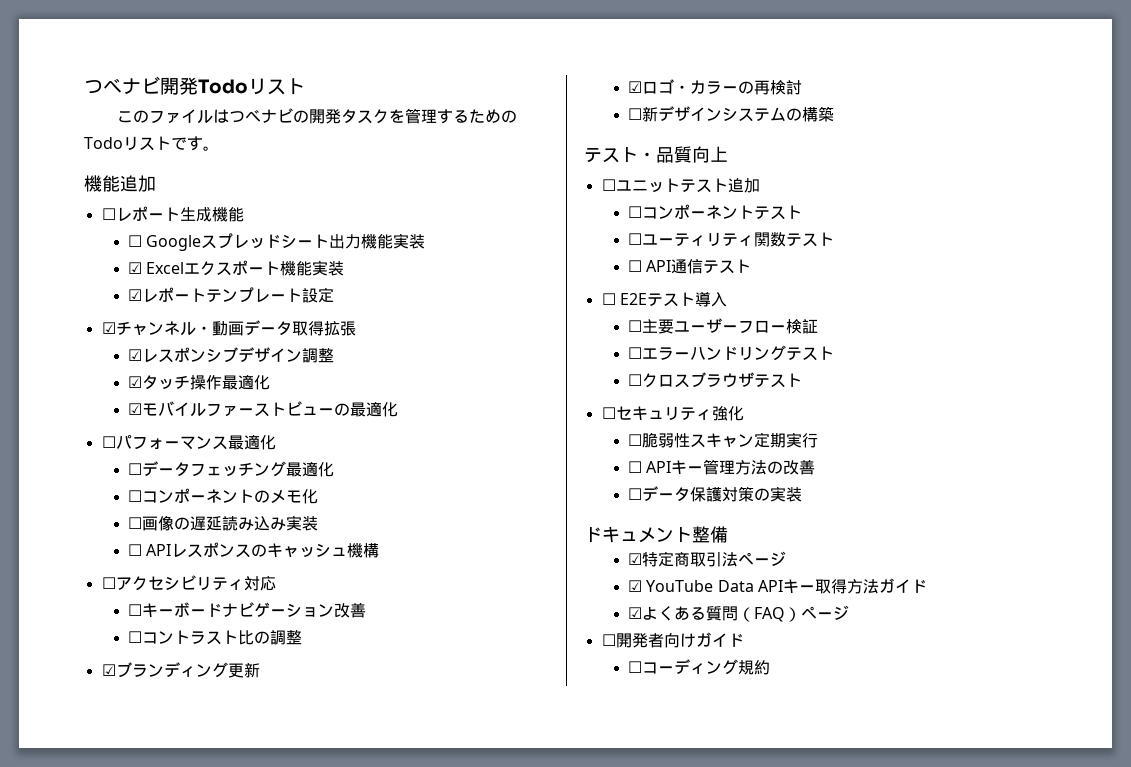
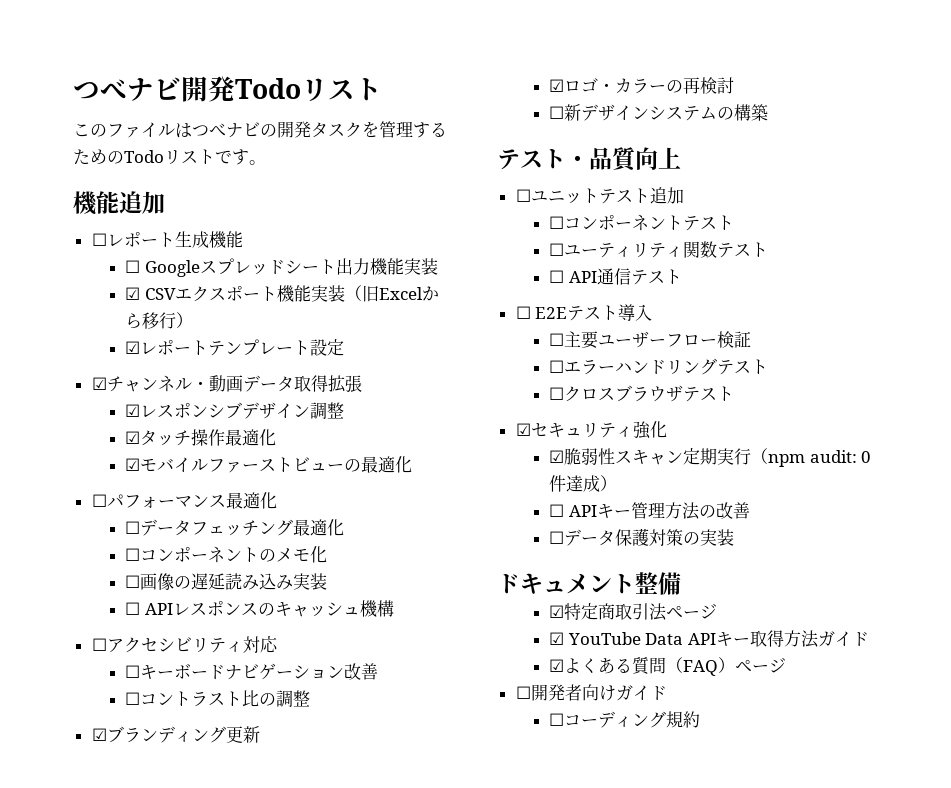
[146,262,185,274] Excel -> [144,288,176,300] CSV
(345, 268) none -> [344,285,439,302] [125,312,194,329] （旧Excelから移行）
[601,407,616,419] ☐ -> [515,423,531,436] ☑
[627,434,642,446] ☐ -> [549,450,565,463] ☑
(818, 440) none -> [751,448,872,467] [549,475,618,492] （npm audit: 0件達成）

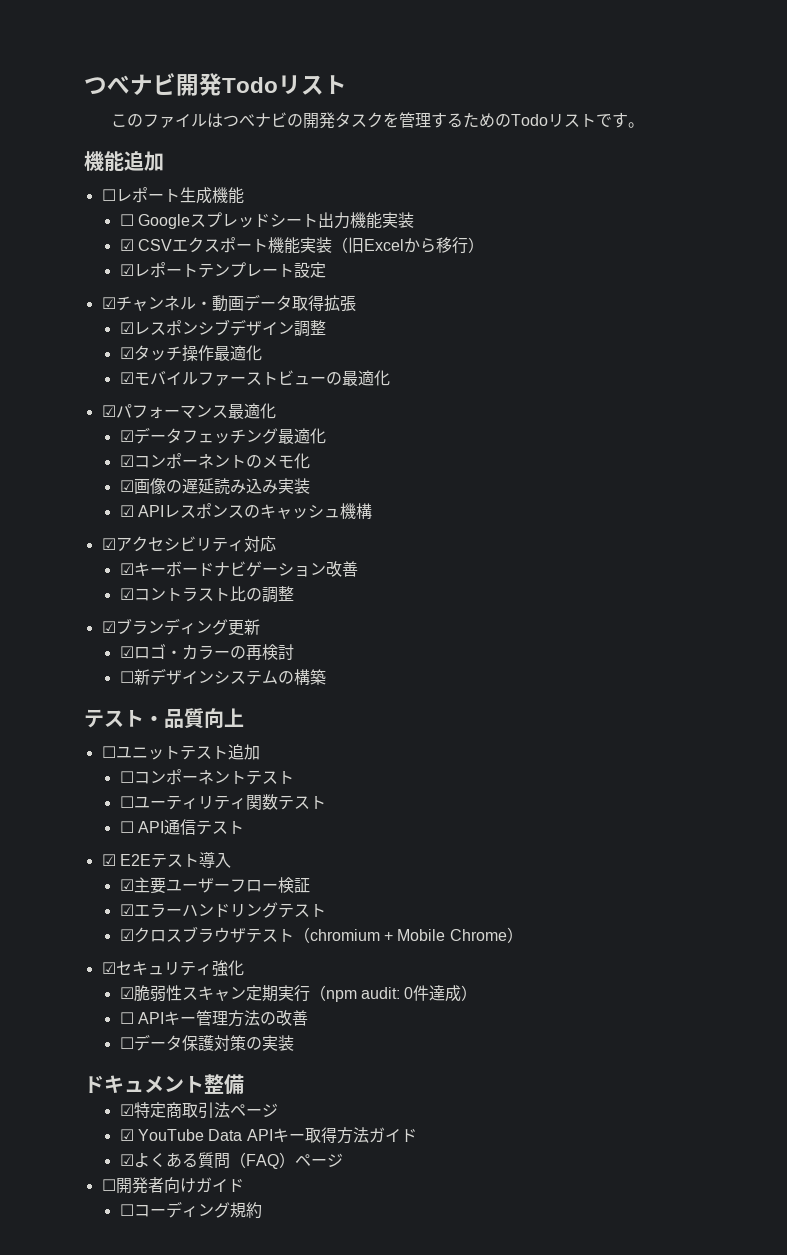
[91,494,107,507] ☐ -> [101,405,116,417] ☑
[125,521,141,534] ☐ -> [119,430,134,442] ☑
[125,548,141,561] ☐ -> [119,455,134,467] ☑
[125,575,141,588] ☐ -> [119,480,134,492] ☑
[125,602,141,615] ☐ -> [119,505,134,517] ☑
[91,638,107,651] ☐ -> [101,538,116,550] ☑
[125,665,141,678] ☐ -> [119,563,134,575] ☑
[125,692,141,705] ☐ -> [119,588,134,600] ☑
[515,306,531,319] ☐ -> [101,854,116,866] ☑
[549,333,565,346] ☐ -> [119,879,134,891] ☑
[549,360,565,373] ☐ -> [119,904,134,916] ☑
[549,387,565,400] ☐ -> [119,929,134,941] ☑
(735, 394) none -> [293,927,523,943] （chromium + Mobile Chrome）

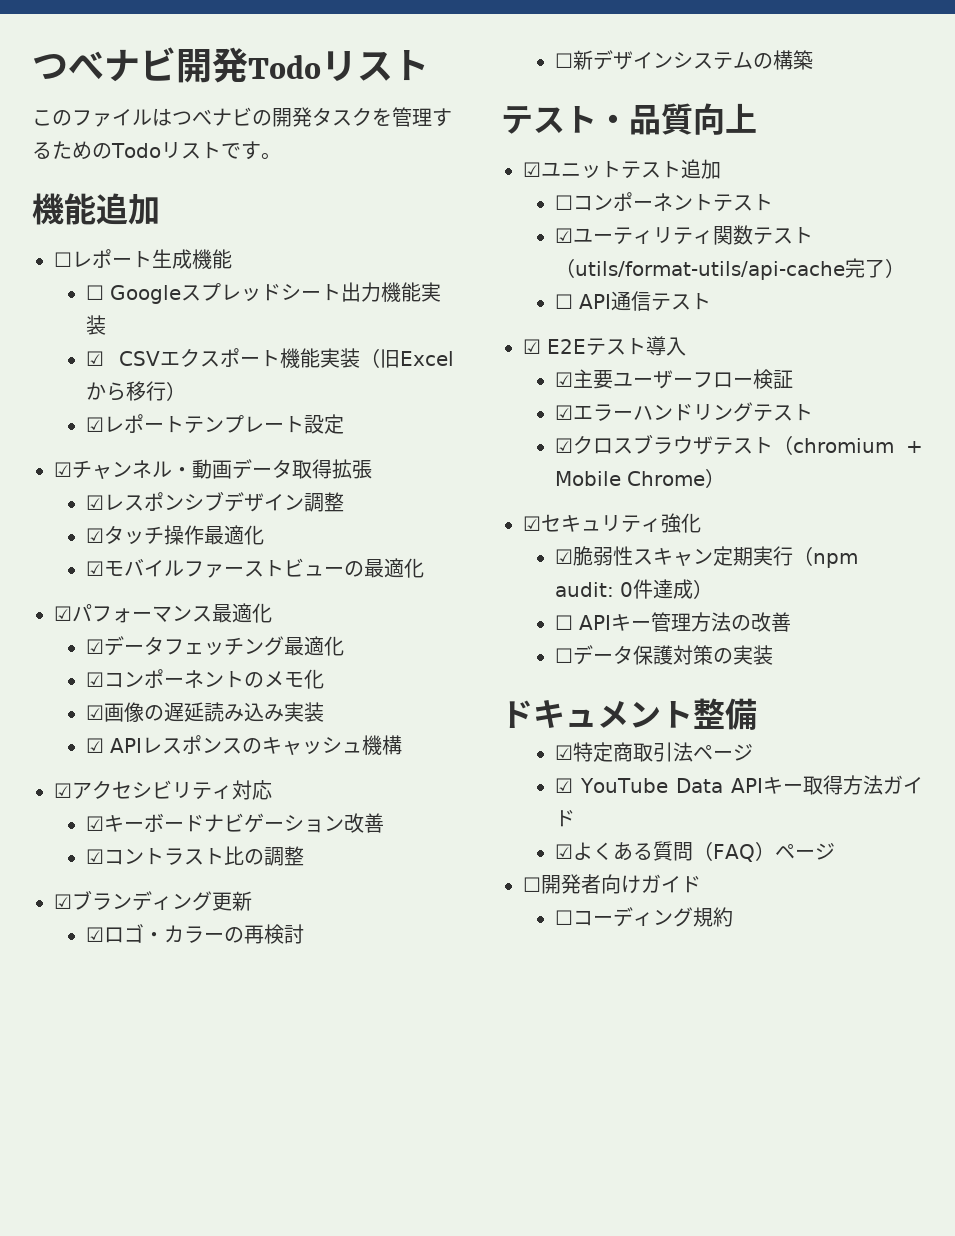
[101,746,116,758] ☐ -> [523,162,541,177] ☑
[119,796,134,808] ☐ -> [555,228,574,243] ☑
(326, 802) none -> [555,258,906,280] （utils/format-utils/api-cache完了）

